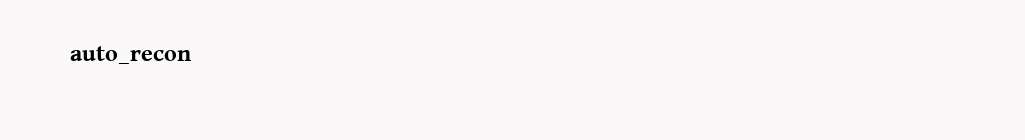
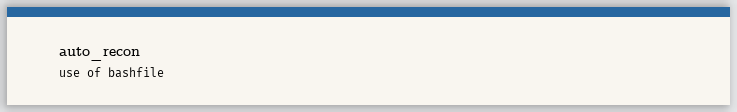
(191, 55) none -> [59,67,164,78] // use of bashfile

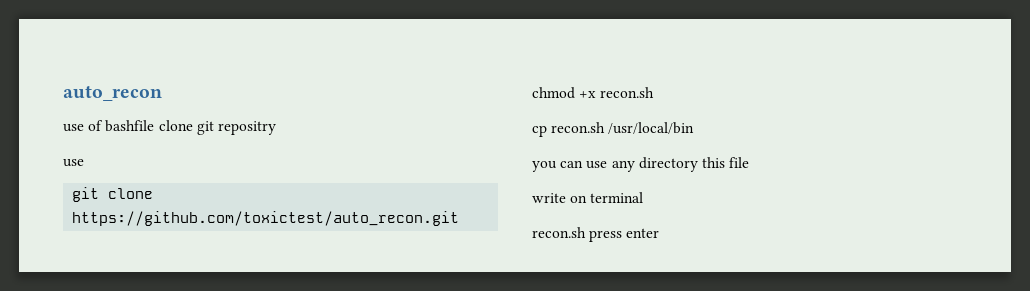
(164, 72) none -> [158,120,276,135] [63,159,84,167] [72,187,154,202] [72,211,460,226] [532,87,655,99] [532,122,695,137] [532,157,750,172] [532,192,644,203] [532,227,660,242] clone git repositry // use // git clone https://github.com/toxictest/auto_recon.git // chmod +x recon.sh // cp recon.sh /usr/local/bin // you can use any directory this file // write on terminal // recon.sh press enter

